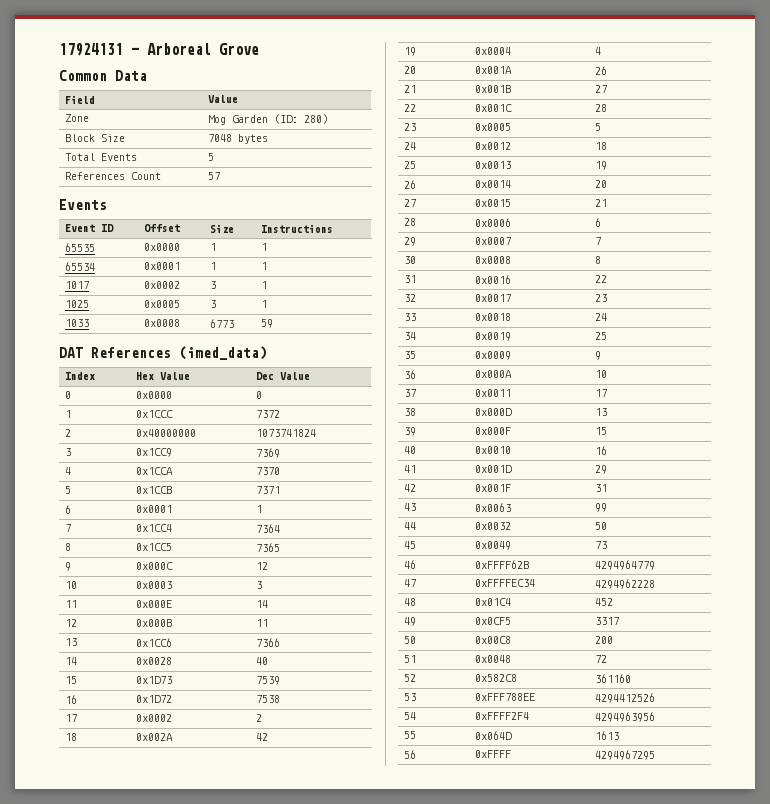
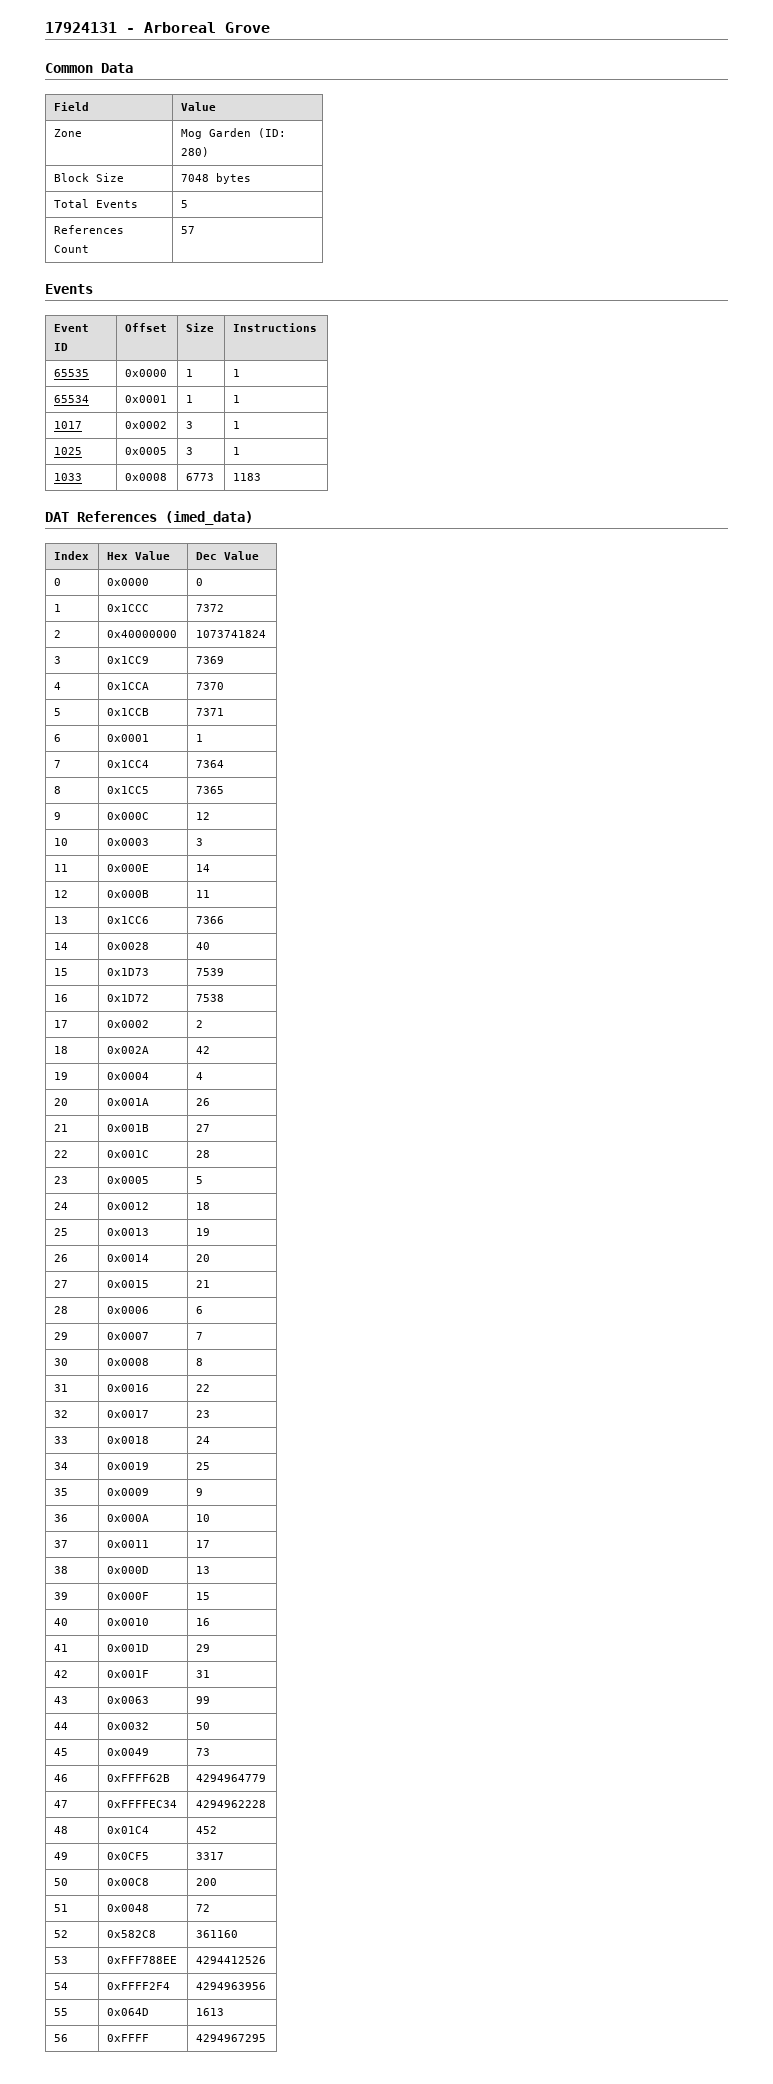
[261,319,274,328] 59 -> [232,473,261,481] 1183

